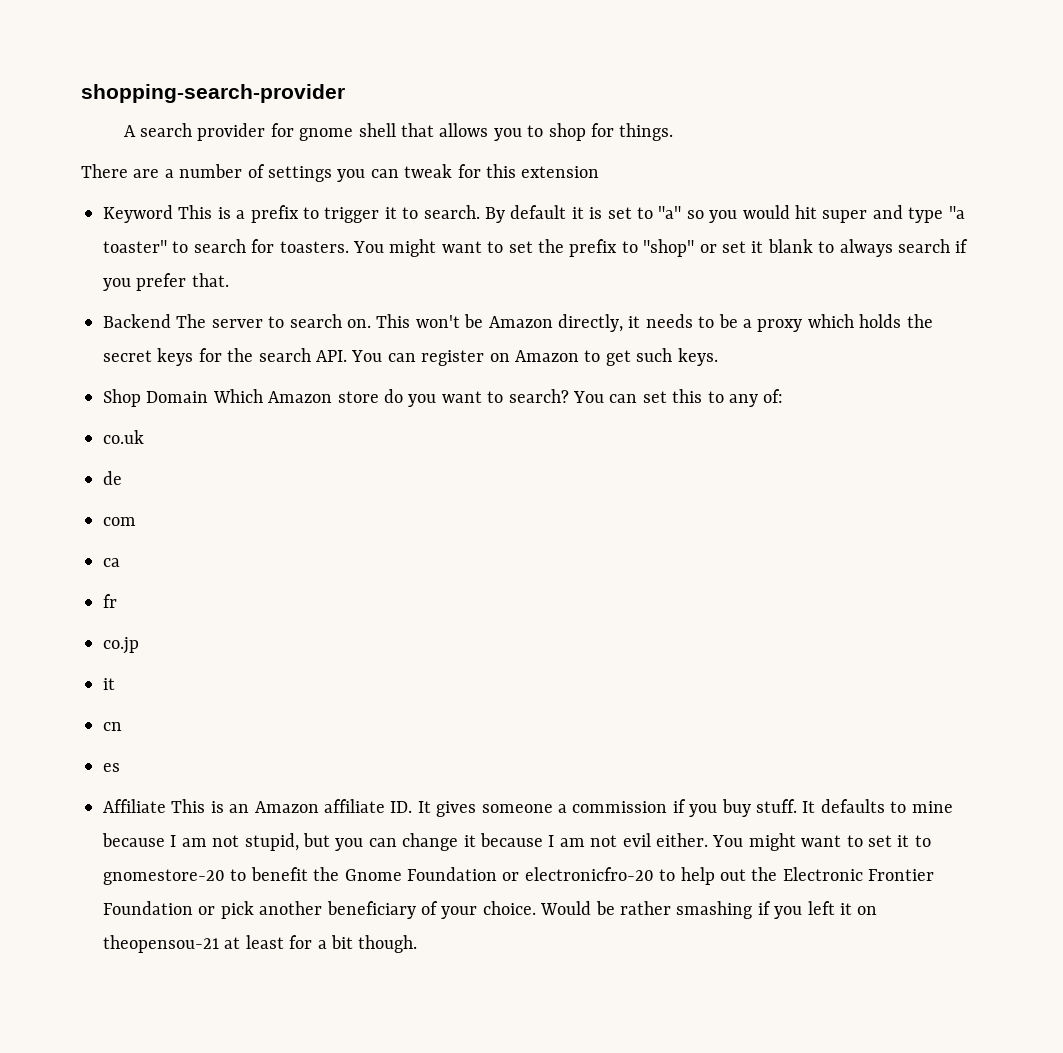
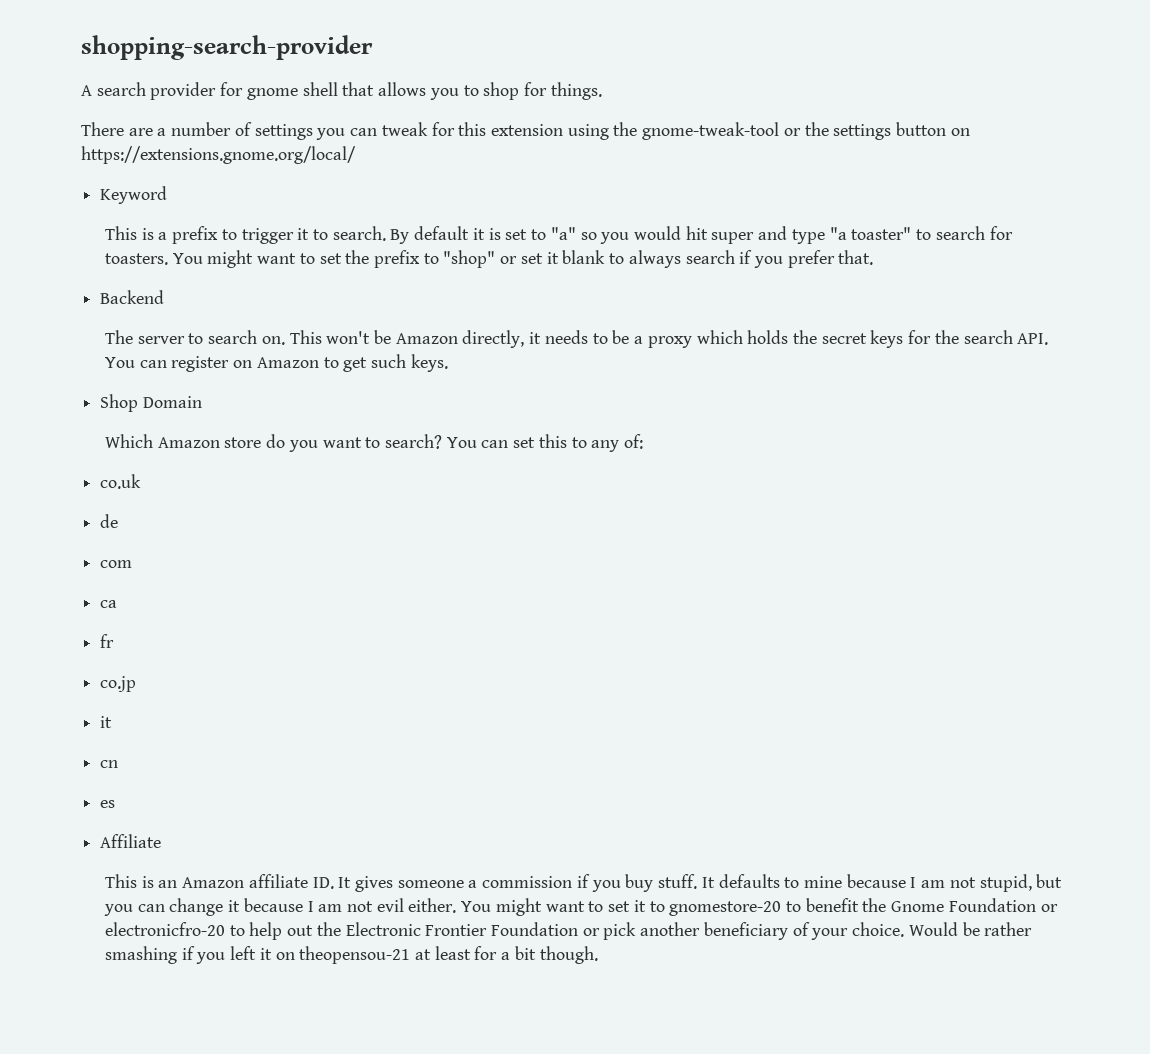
(600, 172) none -> [567,122,970,140] [81,146,356,164] using the gnome-tweak-tool or the settings button on https://extensions.gnome.org/local/
(173, 214) none -> (168, 195) //
(171, 321) none -> (165, 297) //
(209, 397) none -> (202, 402) //
(166, 806) none -> (162, 841) //

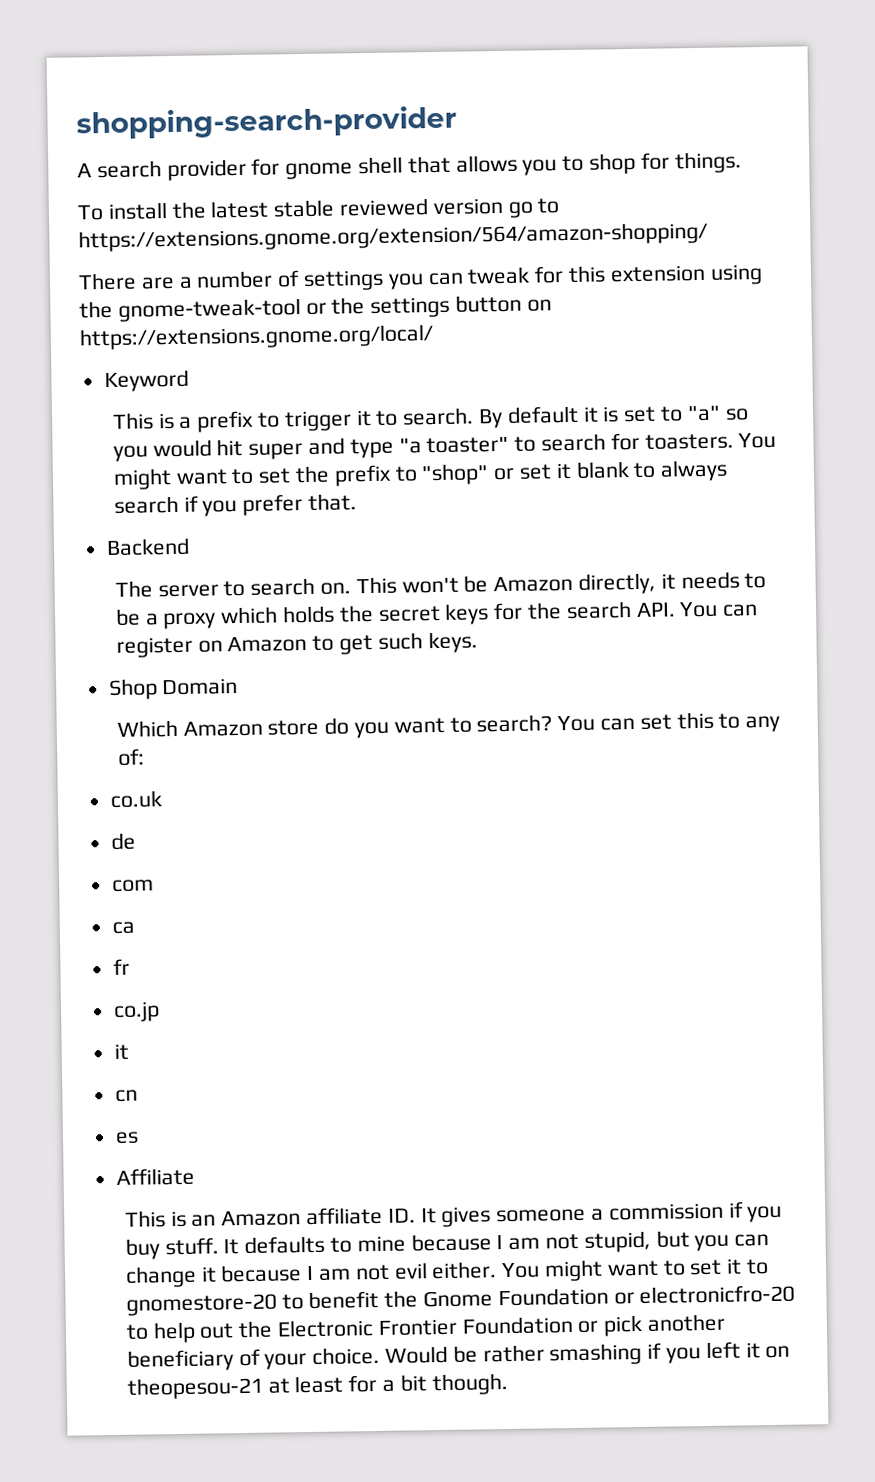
(602, 91) none -> [77,197,560,221] [78,221,708,253] // To install the latest stable reviewed version go to https://extensions.gnome.org/extension/564/amazon-shopping/
[299,946,411,964] theopensou-21 -> [126,1376,263,1400] theopesou-21

